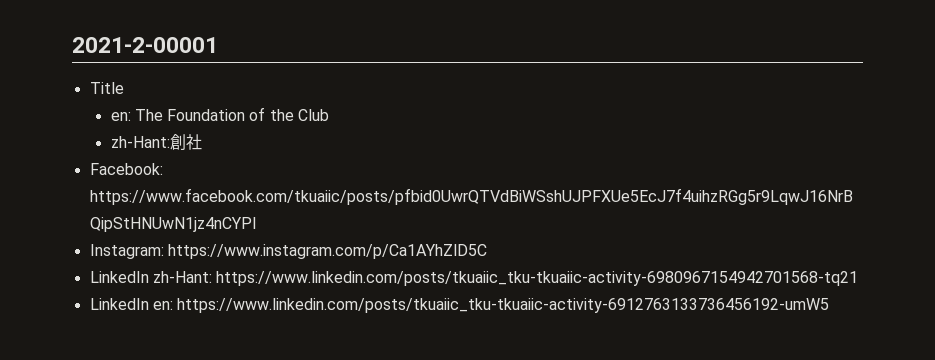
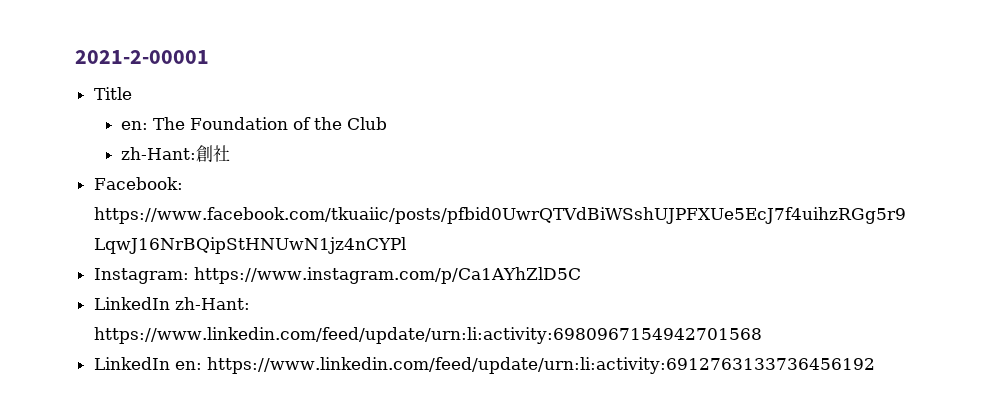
[216,271,859,286] https://www.linkedin.com/posts/tkuaiic_tku-tkuaiic-activity-6980967154942701568-tq21 -> [93,327,762,344] https://www.linkedin.com/feed/update/urn:li:activity:6980967154942701568
[177,298,830,313] https://www.linkedin.com/posts/tkuaiic_tku-tkuaiic-activity-6912763133736456192-umW5 -> [206,357,875,374] https://www.linkedin.com/feed/update/urn:li:activity:6912763133736456192

